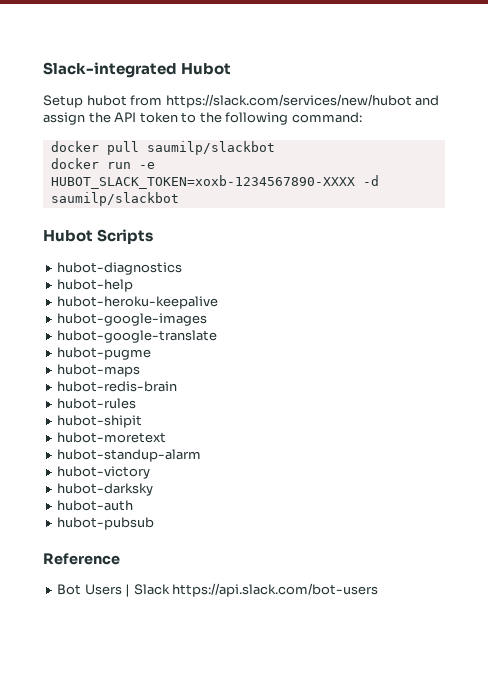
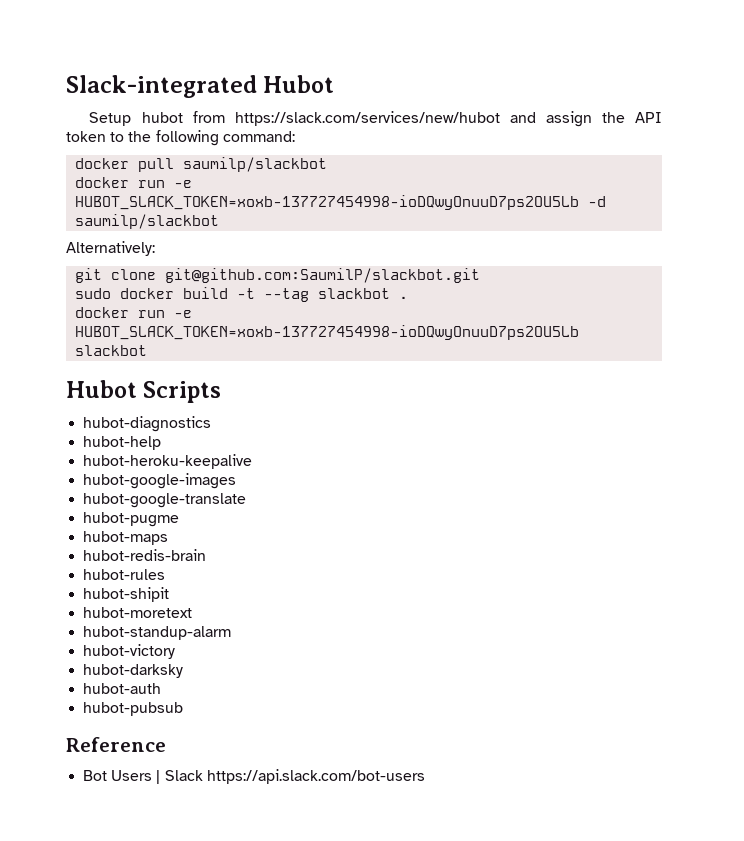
[50,175,355,189] HUBOT_SLACK_TOKEN=xoxb-1234567890-XXXX -> [75,195,580,210] HUBOT_SLACK_TOKEN=xoxb-137727454998-ioDQwyOnuuD7ps2OU5Lb
(179, 199) none -> [66,241,155,256] [75,268,481,283] [75,287,409,302] [75,307,193,318] [75,325,580,340] [75,345,148,356] // Alternatively: // git clone git@github.com:SaumilP/slackbot.git // sudo docker build -t --tag slackbot . // docker run -e HUBOT_SLACK_TOKEN=xoxb-137727454998-ioDQwyOnuuD7ps2OU5Lb slackbot

